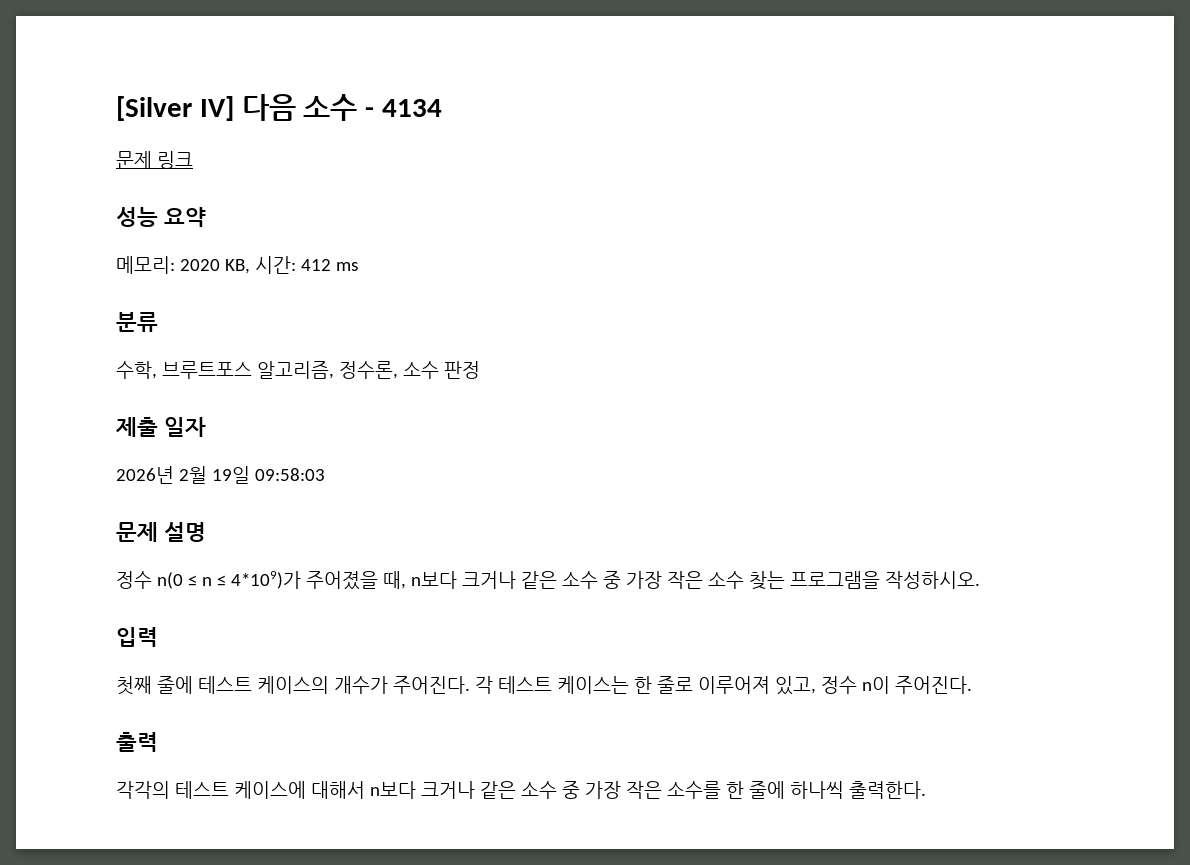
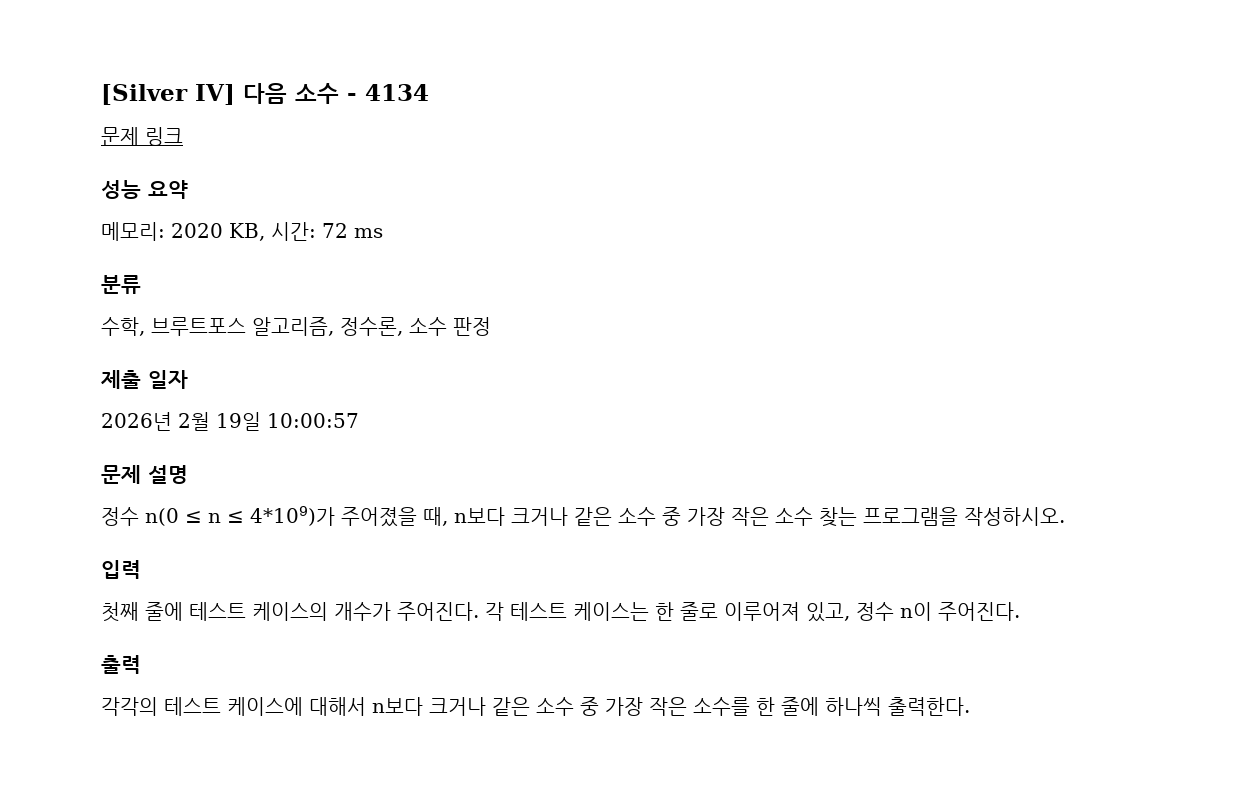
[300,259,331,271] 412 -> [322,223,348,238] 72
[254,468,325,481] 09:58:03 -> [267,413,359,428] 10:00:57

